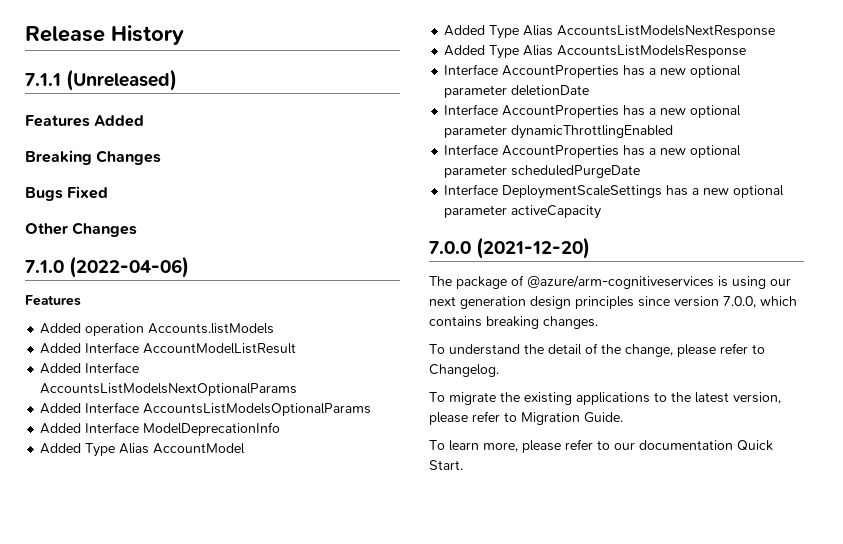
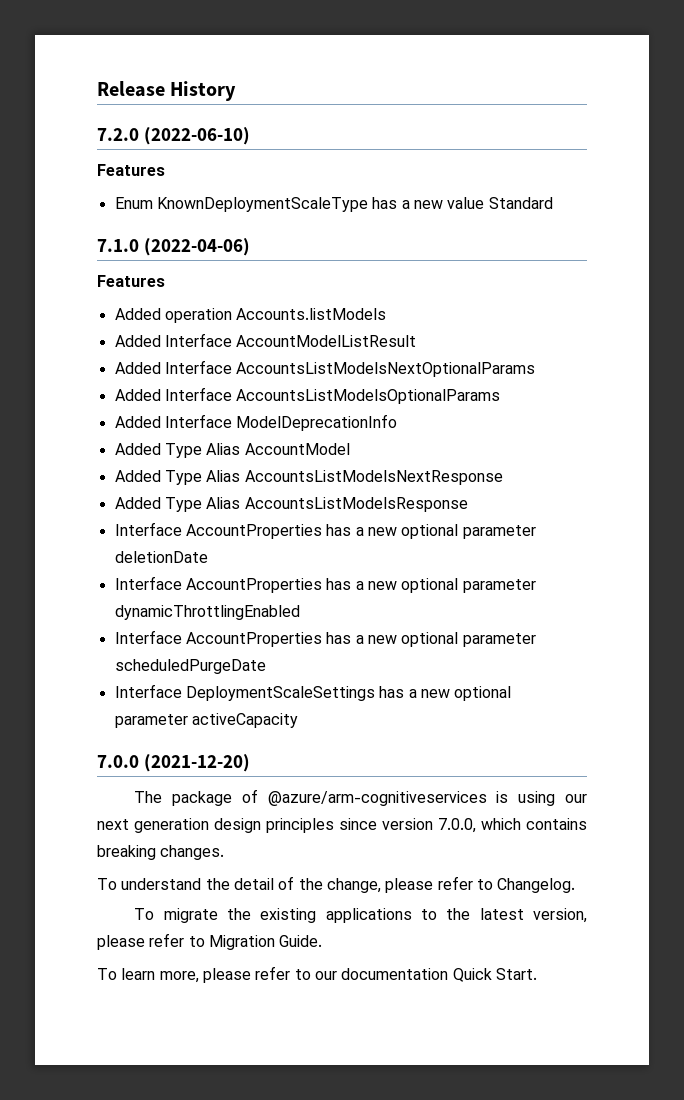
[25,69,178,91] [25,115,145,127] [25,150,162,165] [25,186,109,201] [25,222,138,237] 7.1.1 (Unreleased) // Features Added // Breaking Changes // Bugs Fixed // Other Changes -> [97,127,251,145] [97,164,165,176] [114,197,553,212] 7.2.0 (2022-06-10) // Features // Enum KnownDeploymentScaleType has a new value Standard

